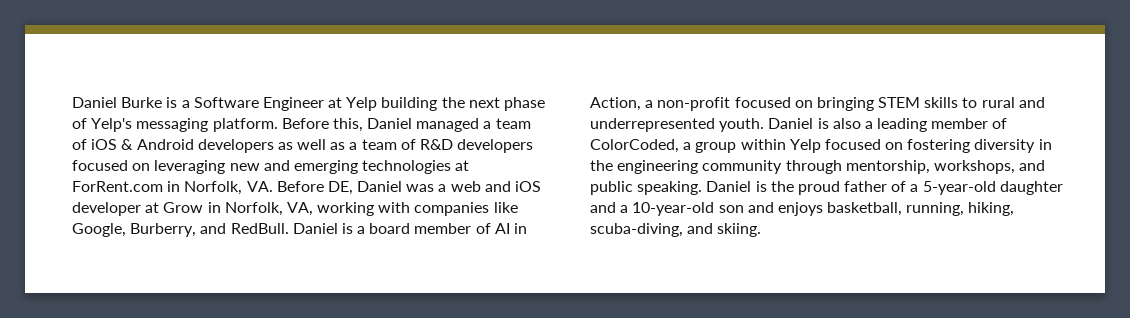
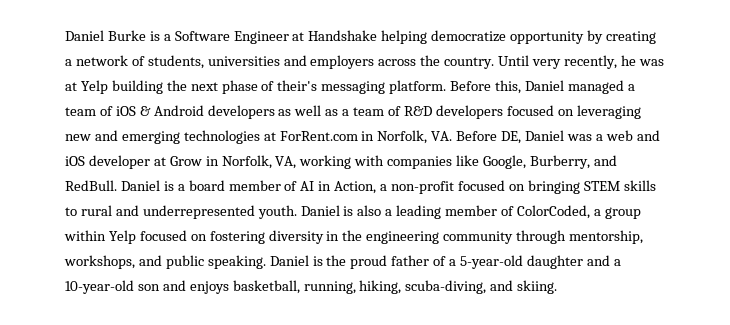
(343, 102) none -> [308,30,656,44] [65,55,664,69] [65,82,77,91] Handshake helping democratize opportunity by creating a network of students, universities and employers across the country. Until very recently, he was at
[91,118,133,132] Yelp's -> [277,80,318,91] their's

